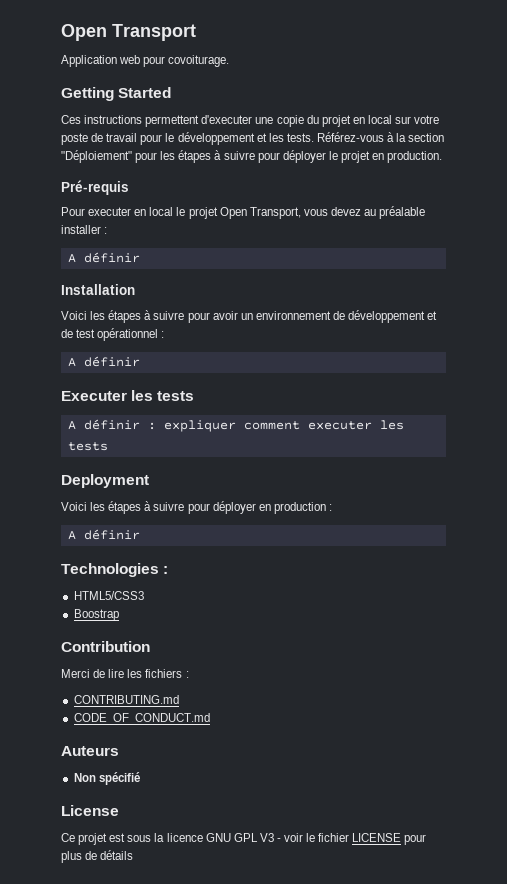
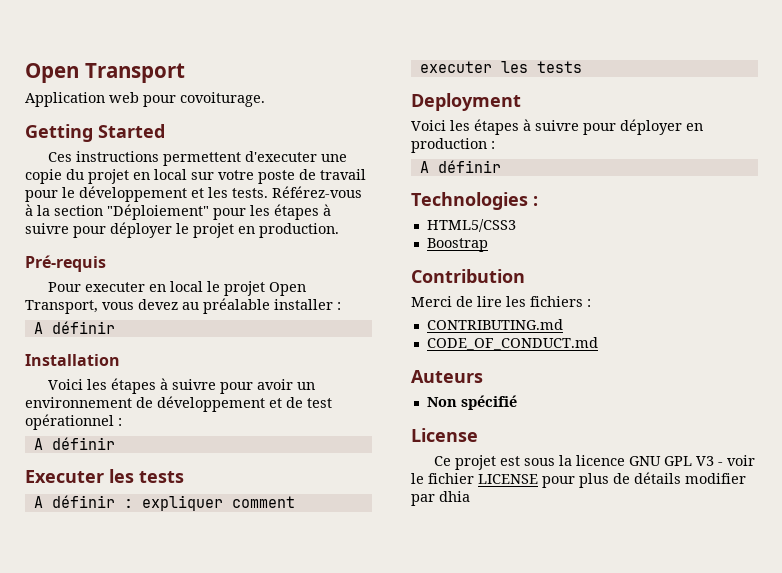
(134, 855) none -> [685,473,746,484] [411,491,470,506] modifier par dhia

